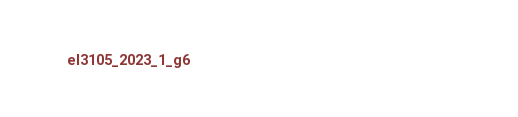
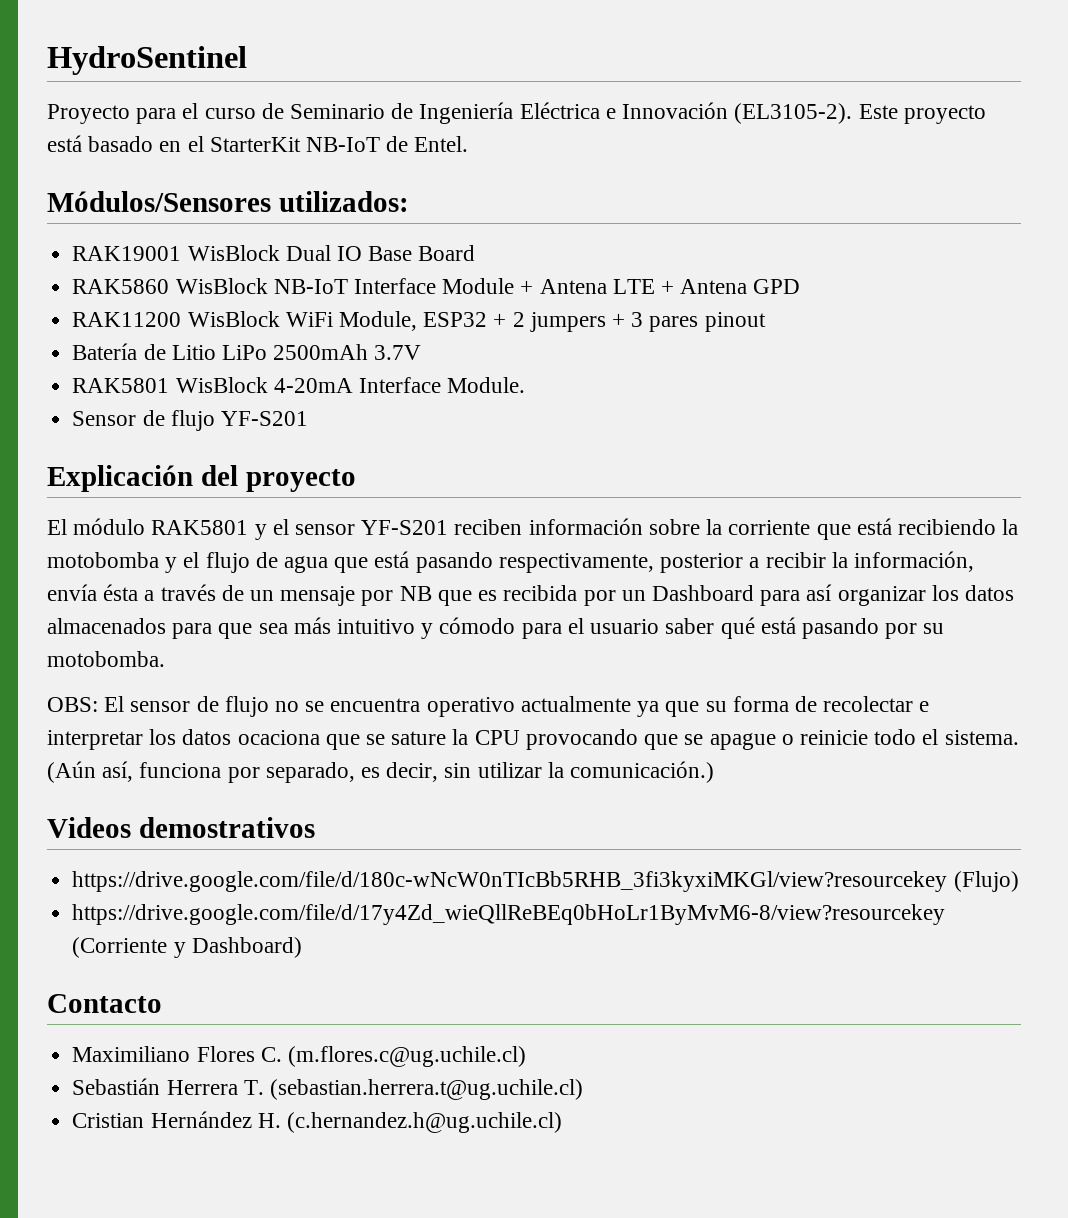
[67,54,191,68] el3105_2023_1_g6 -> [47,46,247,75] [47,102,986,124] [47,135,469,152] [47,191,409,212] [72,245,476,261] [72,278,801,294] [72,311,766,332] [72,343,422,360] [72,377,526,393] [72,410,308,431] [47,465,356,492] [47,518,1019,540] [47,551,974,573] [47,584,1014,606] [47,617,945,639] [47,651,165,667] [47,696,930,717] [47,729,1019,750] [47,761,715,783] [47,817,315,838] [72,871,1019,892] [72,904,946,925] [72,937,302,958] [47,994,162,1013] [72,1046,526,1067] [72,1078,583,1100] [72,1111,562,1133] HydroSentinel // Proyecto para el curso de Seminario de Ingeniería Eléctrica e Innovación (EL3105-2). Este proyecto está basado en el StarterKit NB-IoT de Entel. // Módulos/Sensores utilizados: // RAK19001 WisBlock Dual IO Base Board // RAK5860 WisBlock NB-IoT Interface Module + Antena LTE + Antena GPD // RAK11200 WisBlock WiFi Module, ESP32 + 2 jumpers + 3 pares pinout // Batería de Litio LiPo 2500mAh 3.7V // RAK5801 WisBlock 4-20mA Interface Module. // Sensor de flujo YF-S201 // Explicación del proyecto // El módulo RAK5801 y el sensor YF-S201 reciben información sobre la corriente que está recibiendo la motobomba y el flujo de agua que está pasando respectivamente, posterior a recibir la información, envía ésta a través de un mensaje por NB que es recibida por un Dashboard para así organizar los datos almacenados para que sea más intuitivo y cómodo para el usuario saber qué está pasando por su motobomba. // OBS: El sensor de flujo no se encuentra operativo actualmente ya que su forma de recolectar e interpretar los datos ocaciona que se sature la CPU provocando que se apague o reinicie todo el sistema. (Aún así, funciona por separado, es decir, sin utilizar la comunicación.) // Videos demostrativos // https://drive.google.com/file/d/180c-wNcW0nTIcBb5RHB_3fi3kyxiMKGl/view?resourcekey (Flujo) // https://drive.google.com/file/d/17y4Zd_wieQllReBEq0bHoLr1ByMvM6-8/view?resourcekey (Corriente y Dashboard) // Contacto // Maximiliano Flores C. (m.flores.c@ug.uchile.cl) // Sebastián Herrera T. (sebastian.herrera.t@ug.uchile.cl) // Cristian Hernández H. (c.hernandez.h@ug.uchile.cl)

